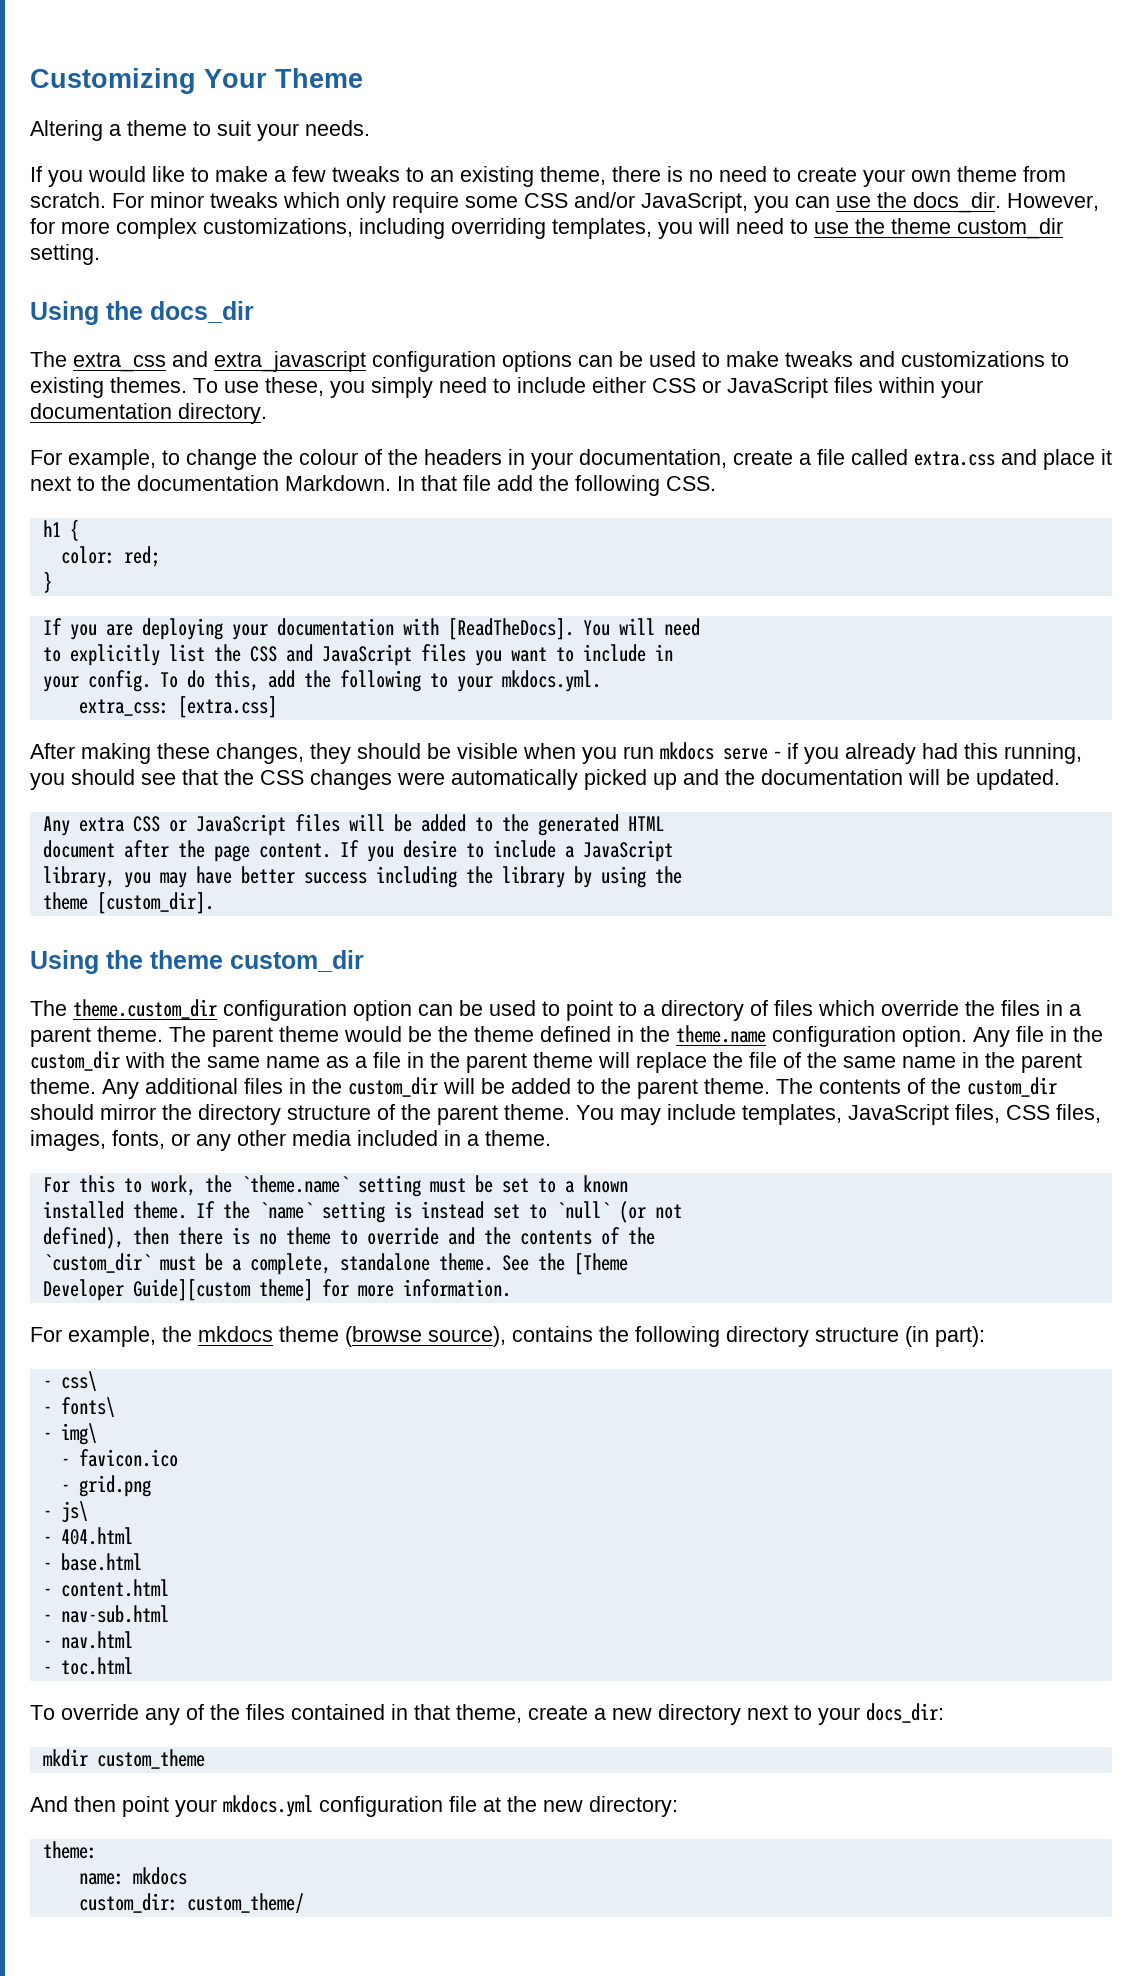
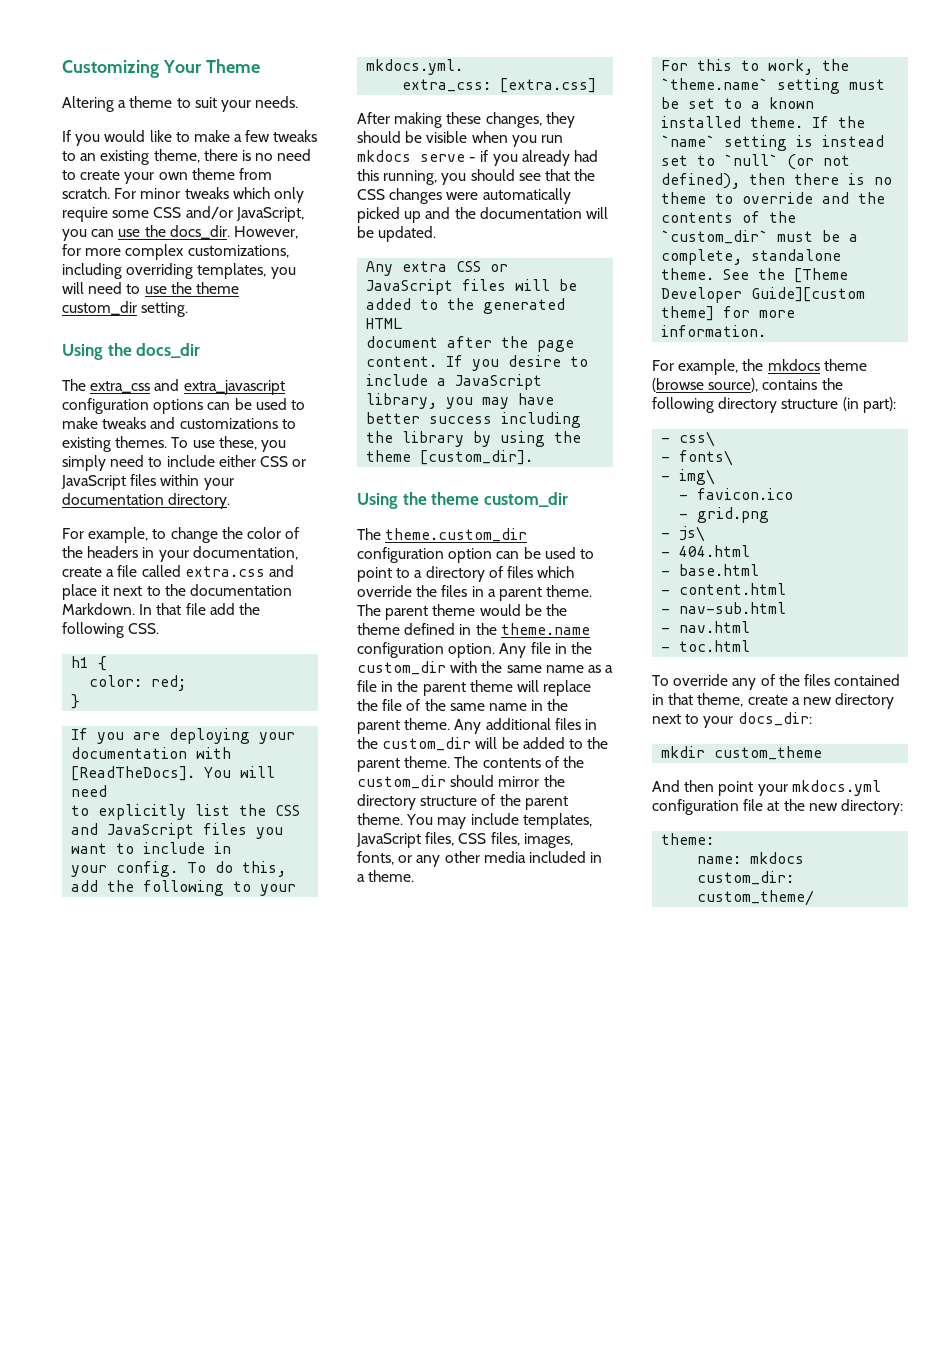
[299,449,358,465] colour -> [246,527,281,539] color

